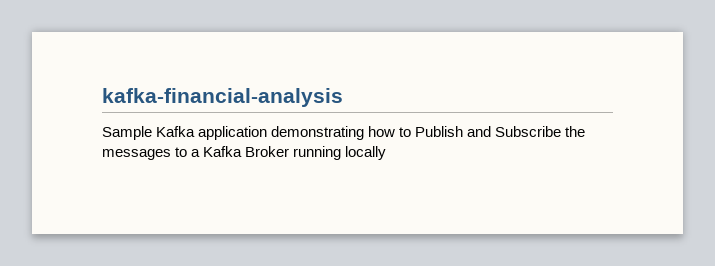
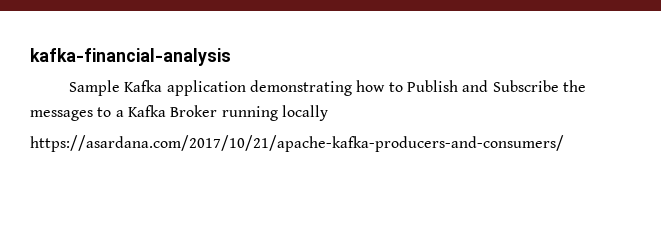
(387, 153) none -> [30,135,564,152] // https://asardana.com/2017/10/21/apache-kafka-producers-and-consumers/

